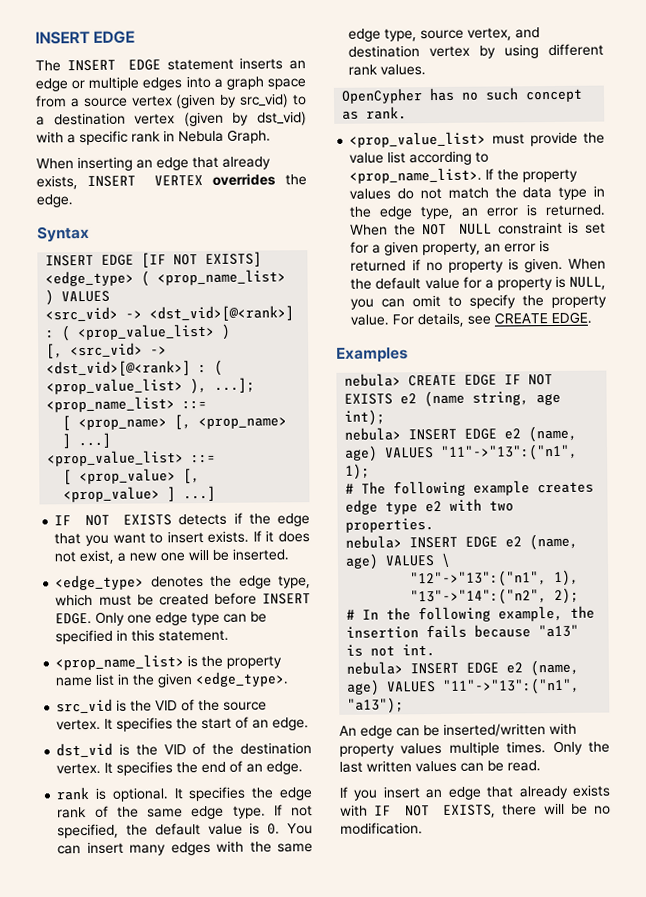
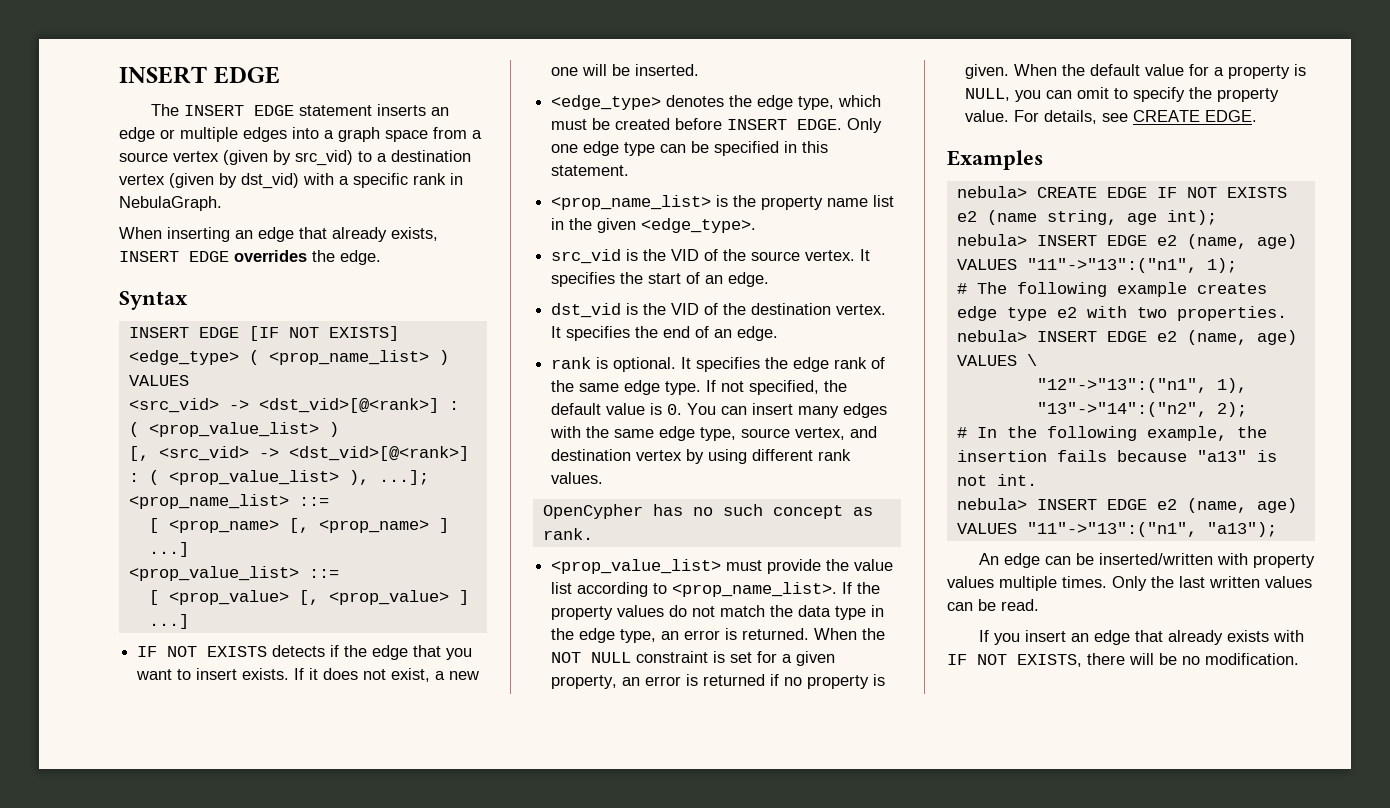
[178,129,271,144] Nebula Graph. -> [119,196,222,211] NebulaGraph.
[154,175,204,186] VERTEX -> [189,251,229,262] EDGE

